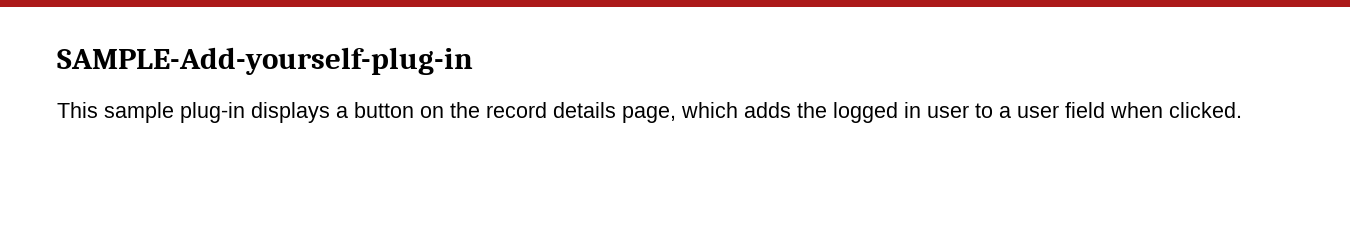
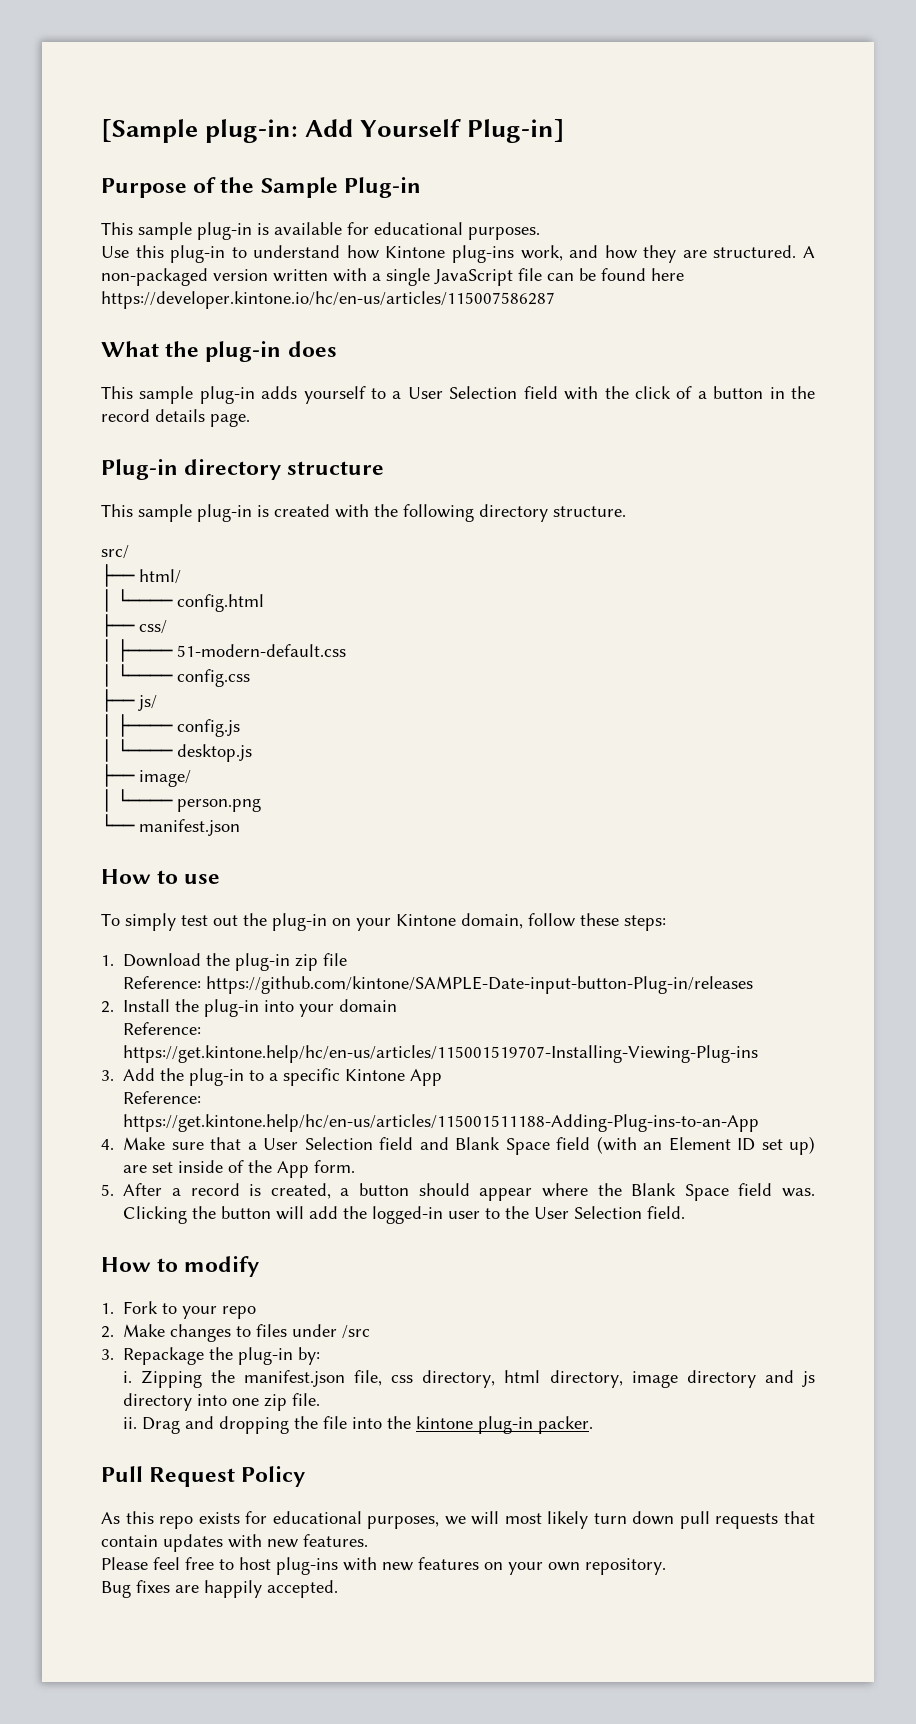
[57,47,473,75] [57,102,444,123] SAMPLE-Add-yourself-plug-in // This sample plug-in displays a button on -> [101,119,566,143] [101,177,421,198] [101,222,540,240] [101,245,815,263] [101,268,684,286] [101,291,555,309] [101,341,337,362] [101,386,785,404] [Sample plug-in: Add Yourself Plug-in] // Purpose of the Sample Plug-in // This sample plug-in is available for educational purposes. // Use this plug-in to understand how Kintone plug-ins work, and how they are structured. A non-packaged version written with a single JavaScript file can be found here https://developer.kintone.io/hc/en-us/articles/115007586287 // What the plug-in does // This sample plug-in adds yourself to a User Selection field with the click of a button in
[622,102,1242,123] page, which adds the logged in user to a user field when clicked. -> [210,413,250,427] [101,459,385,480] [101,504,626,522] [101,545,129,559] [101,564,181,587] [101,589,264,612] [101,614,167,637] [101,639,346,662] [101,664,250,687] [101,689,157,712] [101,714,240,737] [101,739,252,762] [101,764,191,787] [101,789,261,812] [101,814,240,836] [101,869,221,884] [101,913,666,931] [101,953,348,971] [122,976,753,994] [101,999,398,1017] [122,1022,201,1035] [122,1045,758,1063] [101,1068,443,1086] [122,1091,201,1104] [122,1114,759,1132] [101,1136,815,1155] [123,1160,356,1178] [101,1183,815,1201] [123,1206,686,1224] [101,1256,260,1277] [101,1301,257,1319] [101,1324,371,1342] [101,1347,321,1365] [122,1370,815,1388] [122,1393,320,1411] [122,1416,593,1434] [101,1466,306,1487] [101,1511,815,1529] [101,1534,368,1552] [101,1557,666,1575] [101,1580,338,1598] page. // Plug-in directory structure // This sample plug-in is created with the following directory structure. // src/ // ├── html/ // │ └──── config.html // ├── css/ // │ ├──── 51-modern-default.css // │ └──── config.css // ├── js/ // │ ├──── config.js // │ └──── desktop.js // ├── image/ // │ └──── person.png // └── manifest.json // How to use // To simply test out the plug-in on your Kintone domain, follow these steps: // 1. Download the plug-in zip file // Reference: https://github.com/kintone/SAMPLE-Date-input-button-Plug-in/releases // 2. Install the plug-in into your domain // Reference: https://get.kintone.help/hc/en-us/articles/115001519707-Installing-Viewing-Plug-ins // 3. Add the plug-in to a specific Kintone App // Reference: https://get.kintone.help/hc/en-us/articles/115001511188-Adding-Plug-ins-to-an-App // 4. Make sure that a User Selection field and Blank Space field (with an Element ID set up) are set inside of the App form. // 5. After a record is created, a button should appear where the Blank Space field was. Clicking the button will add the logged-in user to the User Selection field. // How to modify // 1. Fork to your repo // 2. Make changes to files under /src // 3. Repackage the plug-in by: // i. Zipping the manifest.json file, css directory, html directory, image directory and js directory into one zip file. // ii. Drag and dropping the file into the kintone plug-in packer. // Pull Request Policy // As this repo exists for educational purposes, we will most likely turn down pull requests that contain updates with new features. // Please feel free to host plug-ins with new features on your own repository. // Bug fixes are happily accepted.

